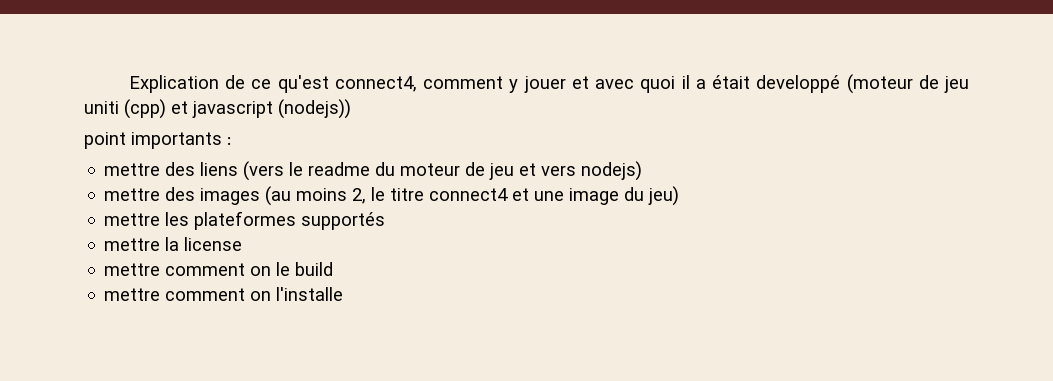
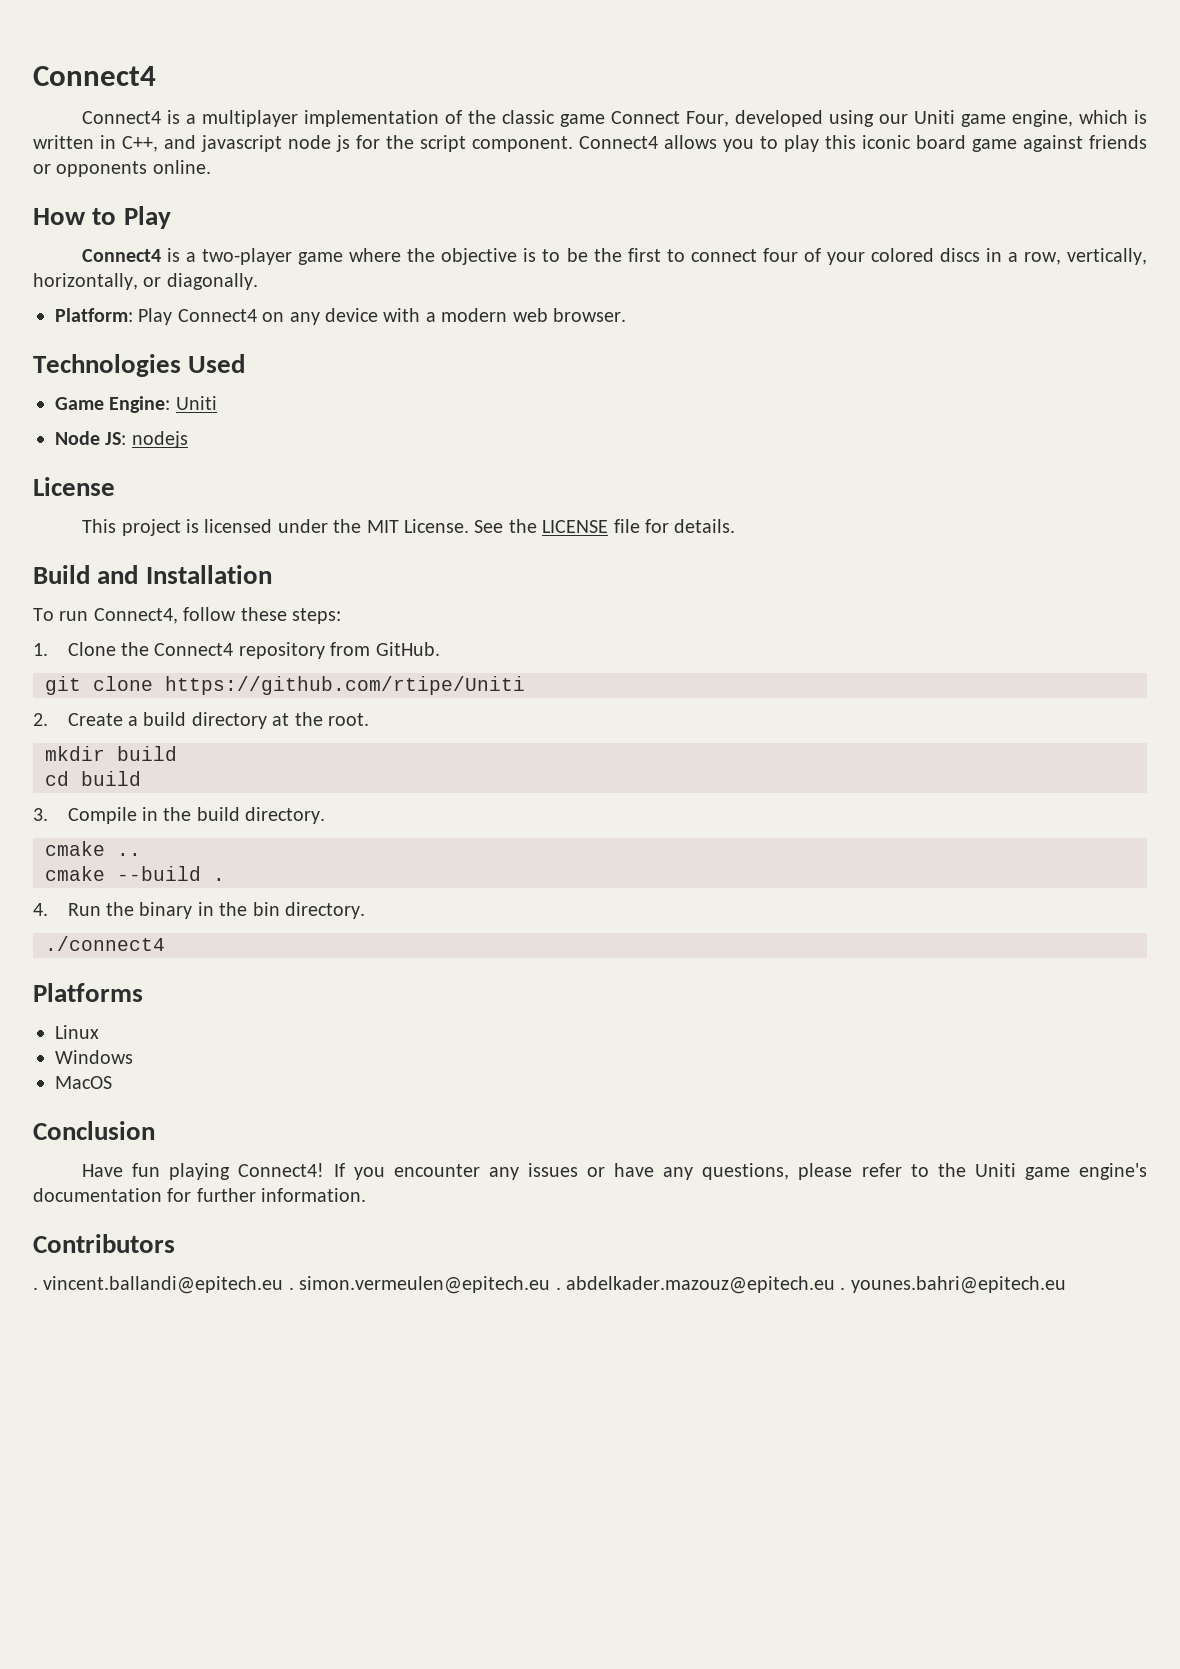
[128,74,970,94] [84,99,351,119] [84,132,231,149] [104,161,643,181] [104,186,680,206] [104,211,386,230] [104,237,243,251] [104,262,334,276] [104,287,344,301] Explication de ce qu'est connect4, comment y jouer et avec quoi il a était developpé (moteur de jeu uniti (cpp) et javascript (nodejs)) // point importants : // mettre des liens (vers le readme du moteur de jeu et vers nodejs) // mettre des images (au moins 2, le titre connect4 et une image du jeu) // mettre les plateformes supportés // mettre la license // mettre comment on le build // mettre comment on l'installe -> [33,66,156,86] [82,110,1147,127] [33,135,1147,152] [33,160,211,177] [33,206,171,229] [82,248,1148,265] [33,273,258,290] [55,308,626,325] [33,354,246,377] [55,396,217,413] [55,431,188,448] [33,477,115,496] [82,519,736,536] [33,565,272,584] [33,607,341,624] [33,642,440,659] [45,676,525,695] [33,712,369,729] [45,746,177,761] [45,771,141,786] [33,807,326,824] [45,841,141,856] [45,866,225,881] [33,902,365,919] [45,936,165,951] [33,983,143,1002] [55,1025,99,1039] [55,1050,133,1064] [55,1076,112,1089] [33,1121,155,1140] [82,1163,1147,1180] [33,1188,367,1202] [33,1234,175,1253] [33,1276,1066,1294] Connect4 // Connect4 is a multiplayer implementation of the classic game Connect Four, developed using our Uniti game engine, which is written in C++, and javascript node js for the script component. Connect4 allows you to play this iconic board game against friends or opponents online. // How to Play // Connect4 is a two-player game where the objective is to be the first to connect four of your colored discs in a row, vertically, horizontally, or diagonally. // Platform: Play Connect4 on any device with a modern web browser. // Technologies Used // Game Engine: Uniti // Node JS: nodejs // License // This project is licensed under the MIT License. See the LICENSE file for details. // Build and Installation // To run Connect4, follow these steps: // 1. Clone the Connect4 repository from GitHub. // git clone https://github.com/rtipe/Uniti // 2. Create a build directory at the root. // mkdir build // cd build // 3. Compile in the build directory. // cmake .. // cmake --build . // 4. Run the binary in the bin directory. // ./connect4 // Platforms // Linux // Windows // MacOS // Conclusion // Have fun playing Connect4! If you encounter any issues or have any questions, please refer to the Uniti game engine's documentation for further information. // Contributors // . vincent.ballandi@epitech.eu . simon.vermeulen@epitech.eu . abdelkader.mazouz@epitech.eu . younes.bahri@epitech.eu

